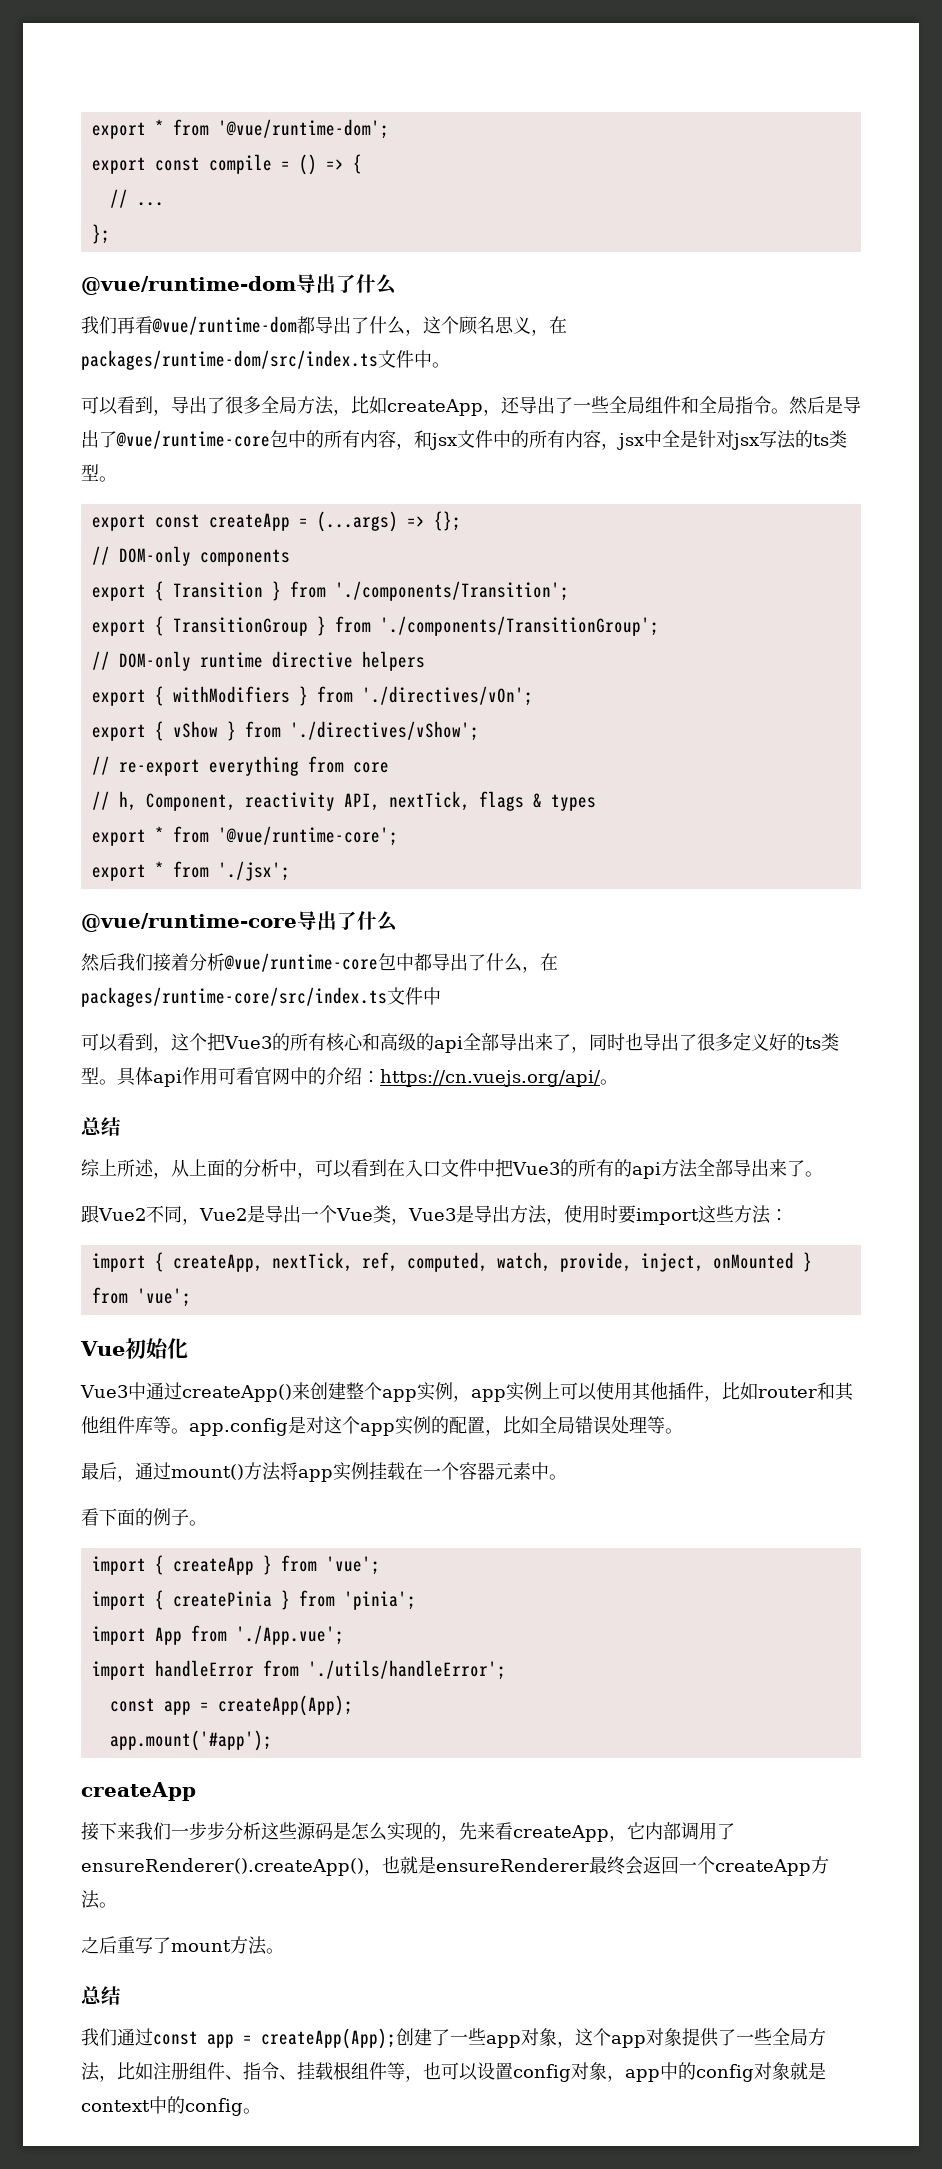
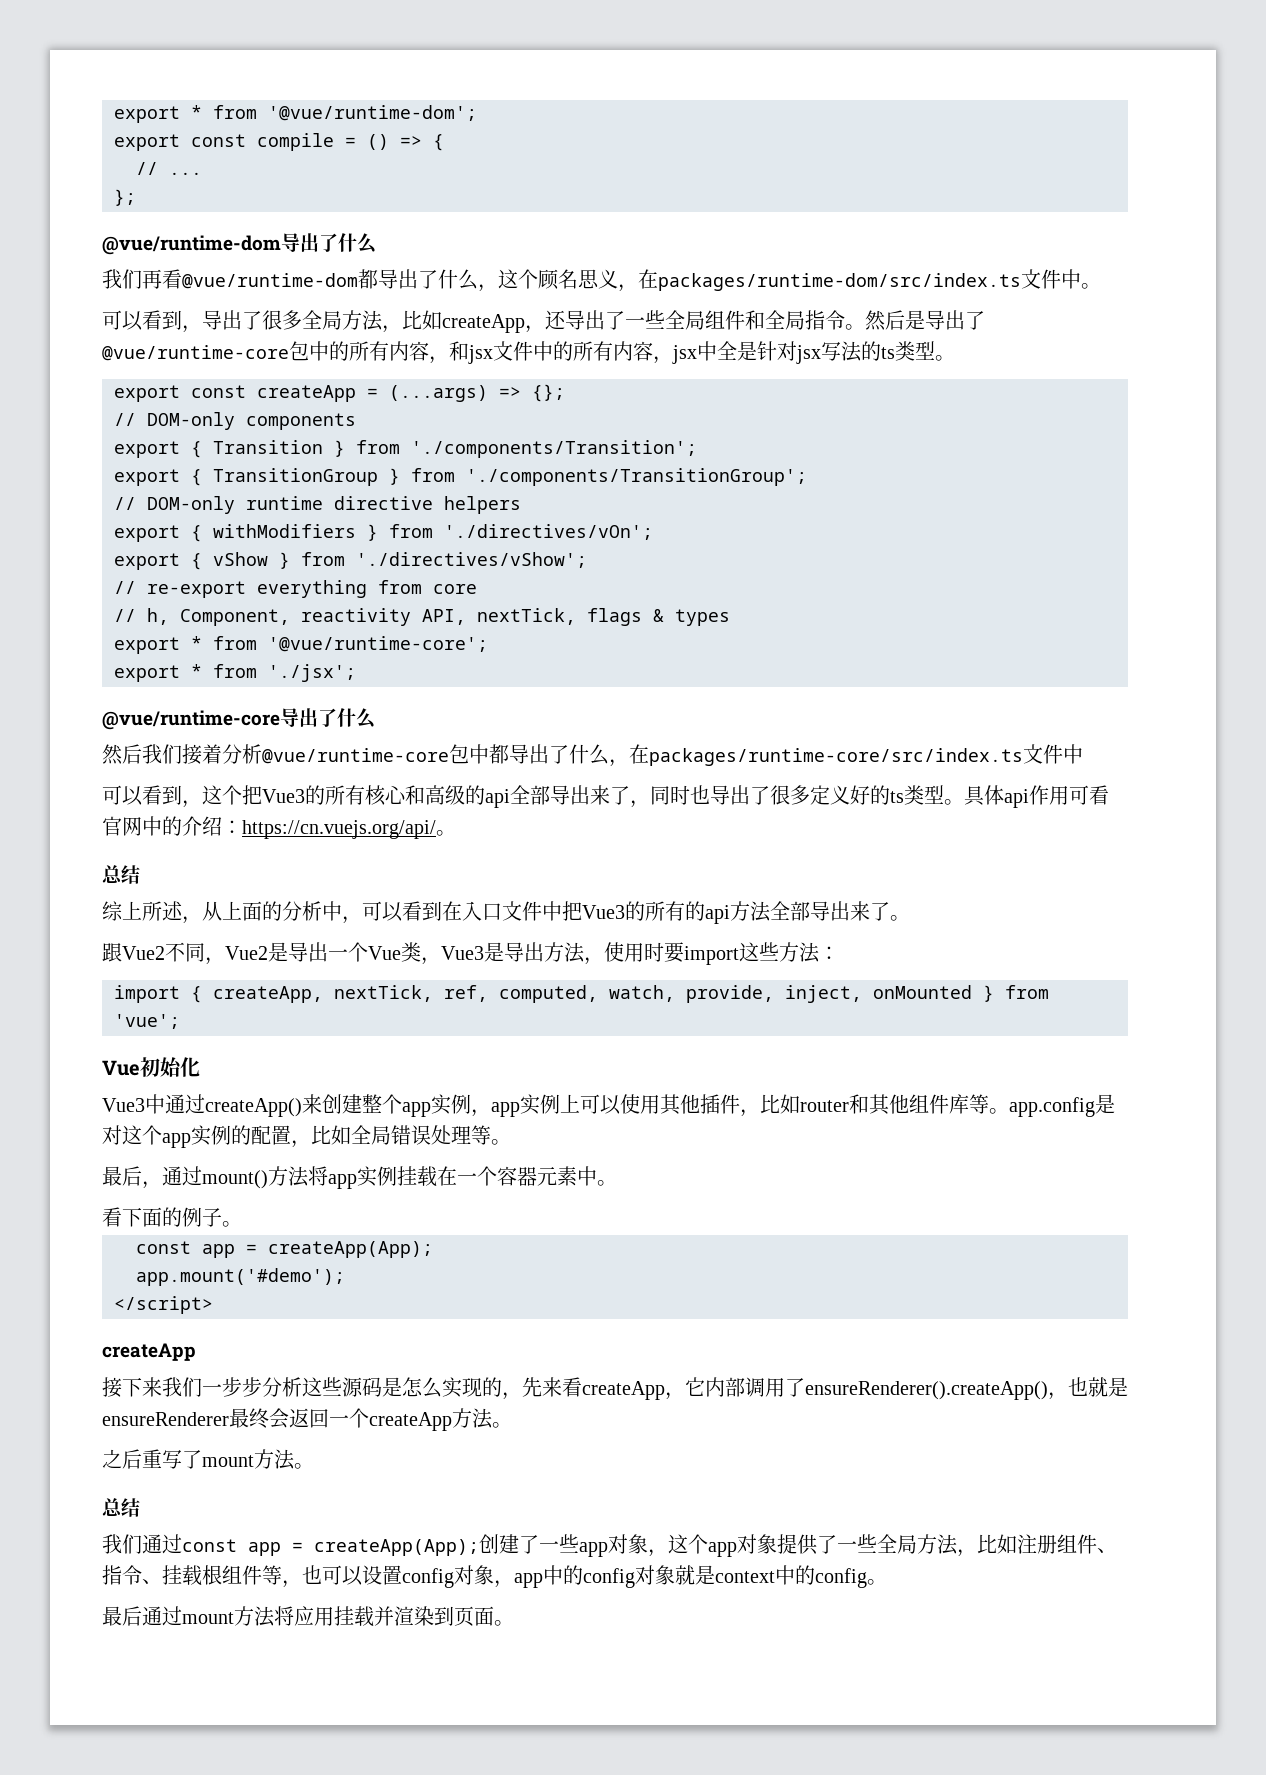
[91,1555,380,1575] [91,1590,416,1610] [91,1625,344,1645] [91,1660,506,1680] // import { createApp } from 'vue'; // import { createPinia } from 'pinia'; // import App from './App.vue'; // import handleError from './utils/handleError'; -> (242, 1224) none
[109,1730,272,1751] app.mount('#app'); -> [136,1268,345,1286] [114,1296,213,1314] app.mount('#demo'); // </script>
(261, 2111) none -> [102,1606,514,1627] // 最后通过mount方法将应用挂载并渲染到页面。

